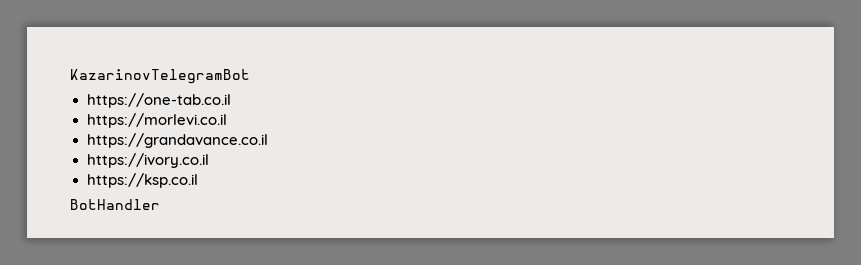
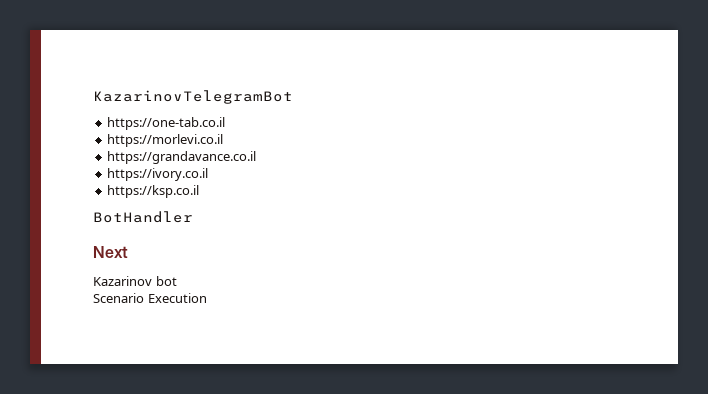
(160, 204) none -> [93,246,128,258] [93,276,177,286] [93,293,207,303] // Next // Kazarinov bot // Scenario Execution

